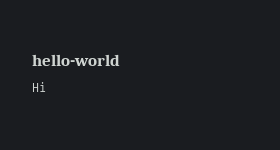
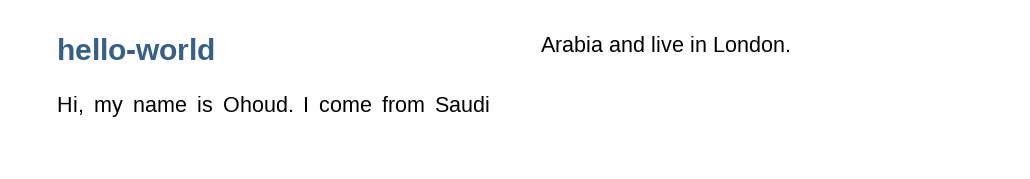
[32,82,46,92] Hi -> [57,96,490,117] [541,36,791,52] Hi, my name is Ohoud. I come from Saudi Arabia and live in London.

